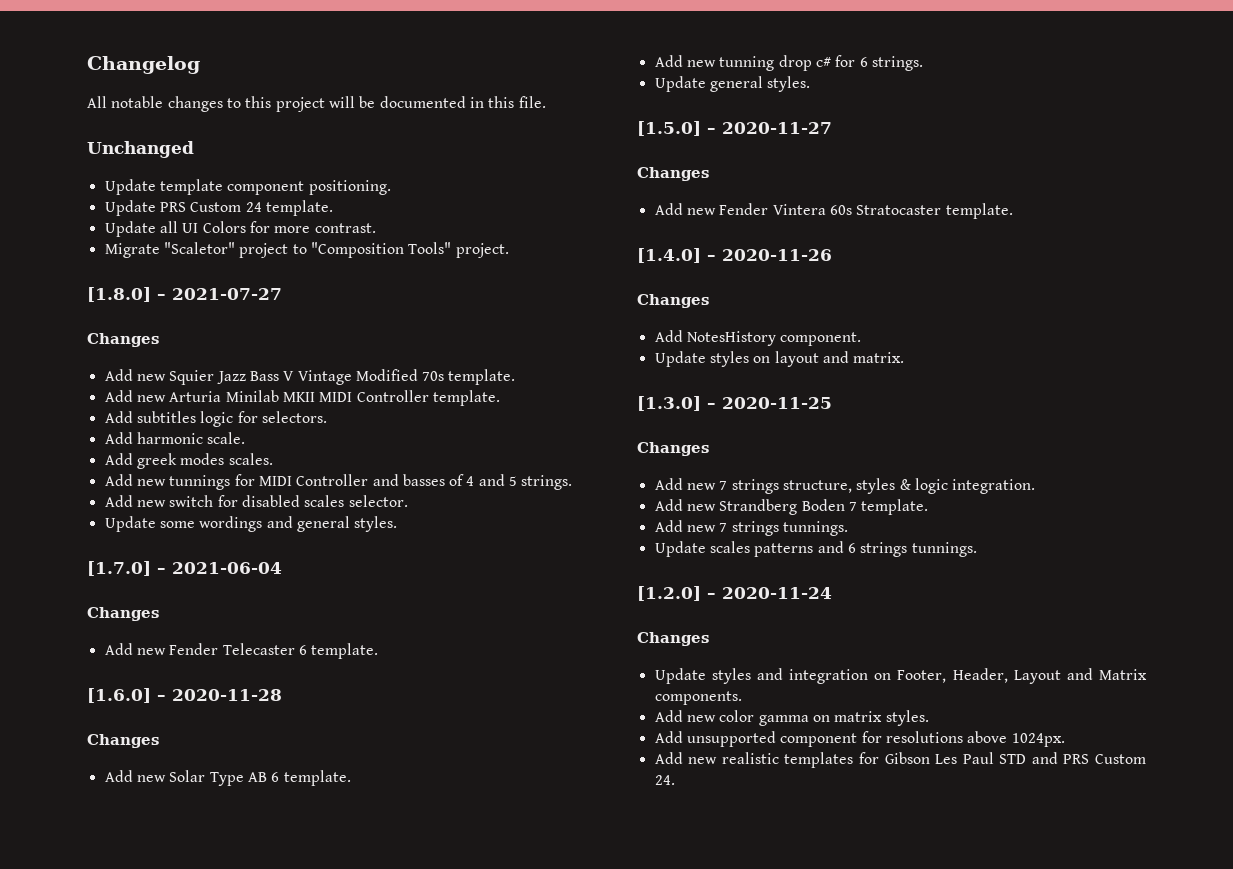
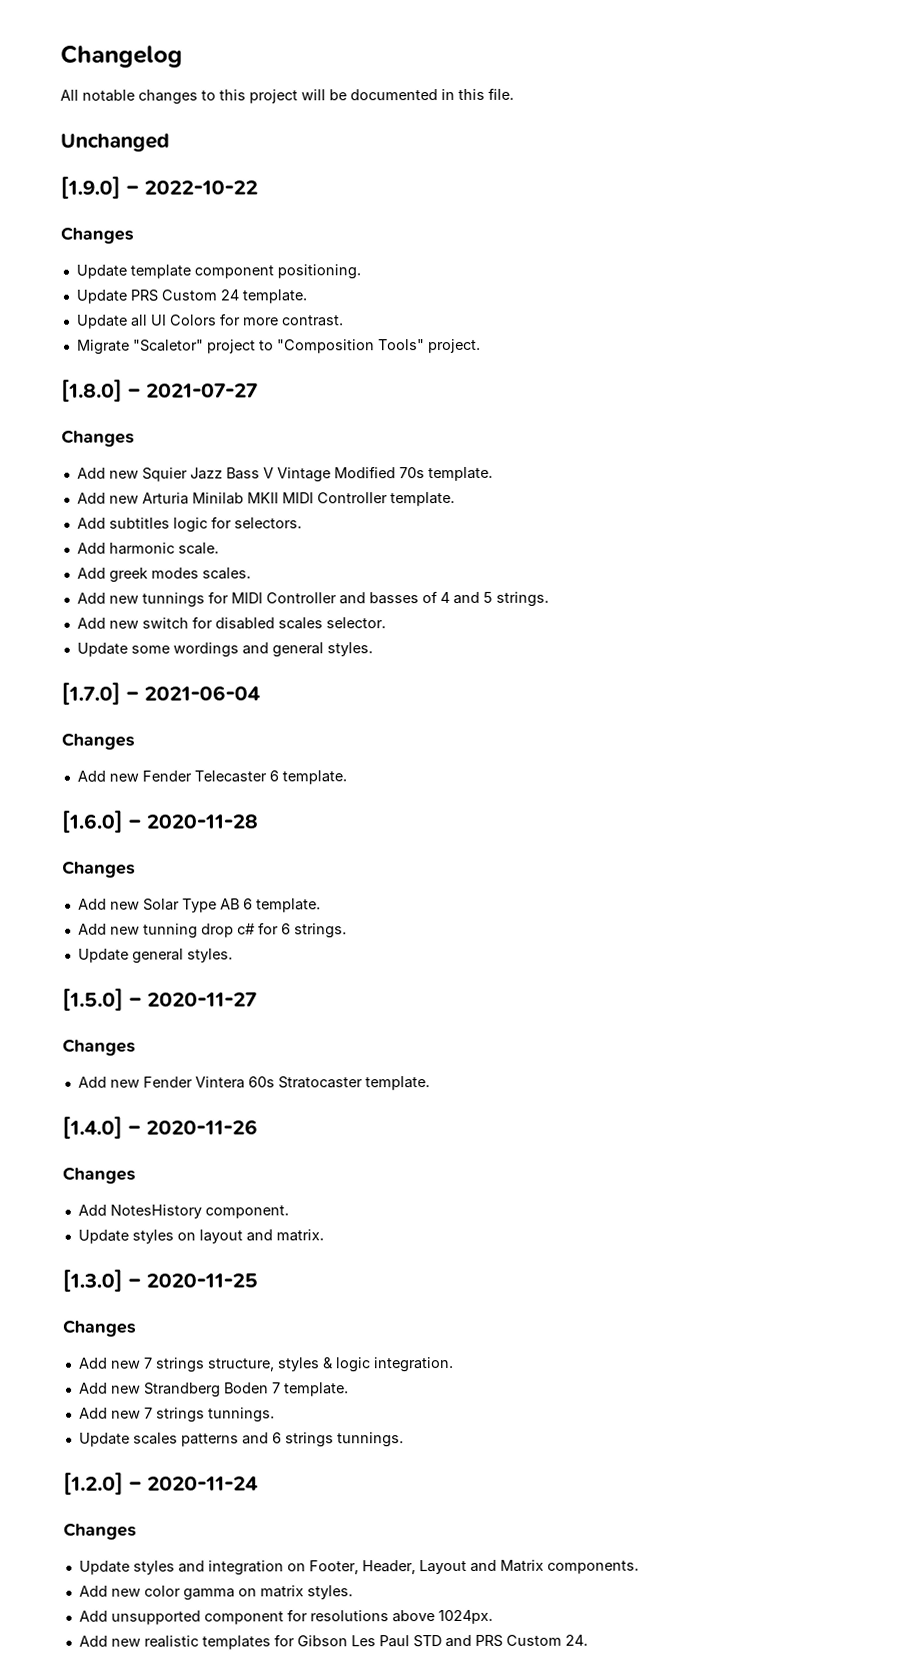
(194, 149) none -> [60,176,258,199] [60,226,134,244] // [1.9.0] – 2022-10-22 // Changes

